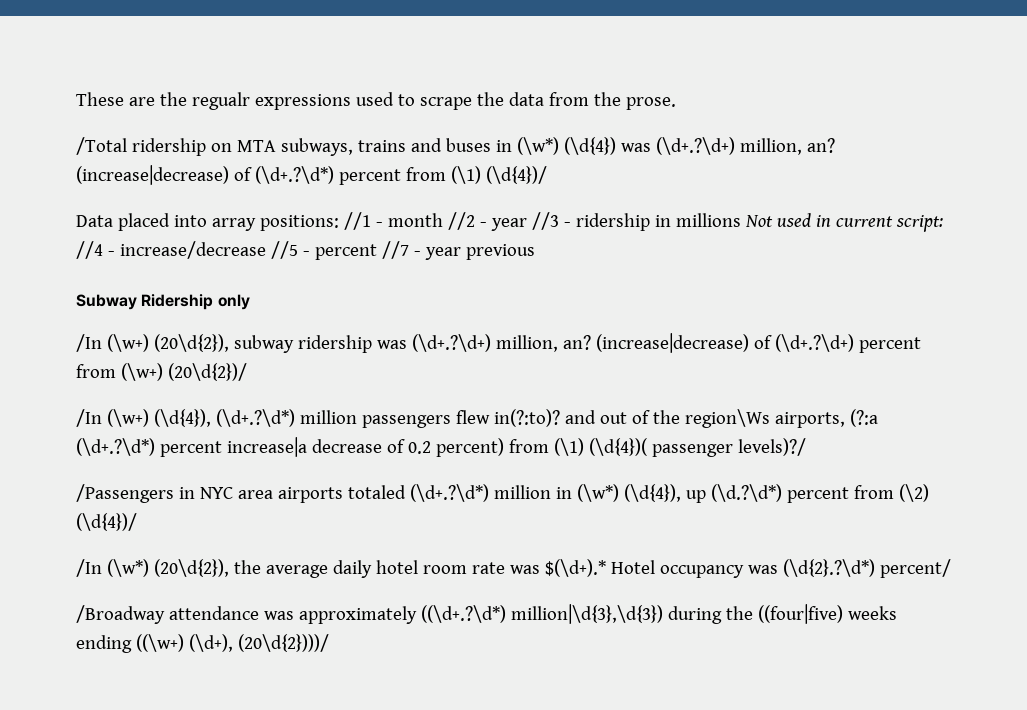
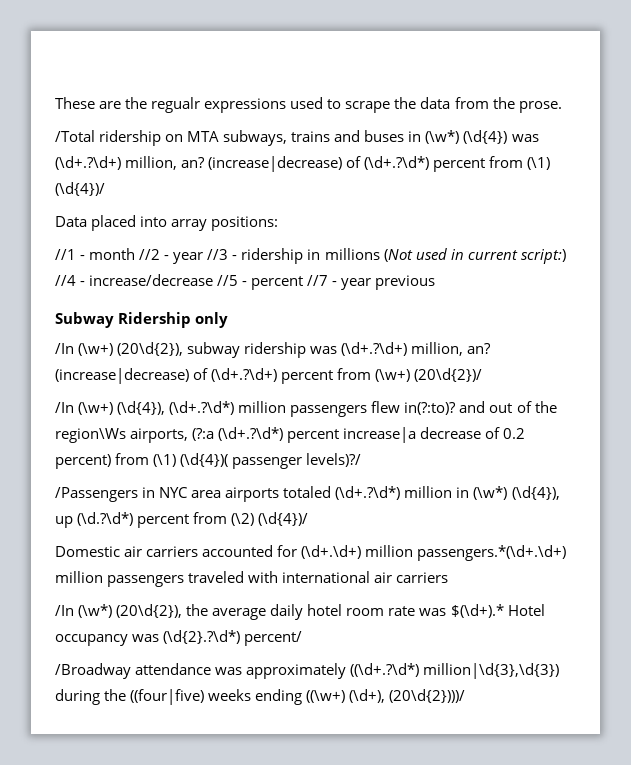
(339, 223) none -> (279, 223) //
[744,215,773,227] Not -> [383,249,413,262] (Not
[895,215,943,232] script: -> [520,249,566,264] script:)
(137, 522) none -> [55,545,567,561] [55,571,449,587] // Domestic air carriers accounted for (\d+.\d+) million passengers.*(\d+.\d+) million passengers traveled with international air carriers

